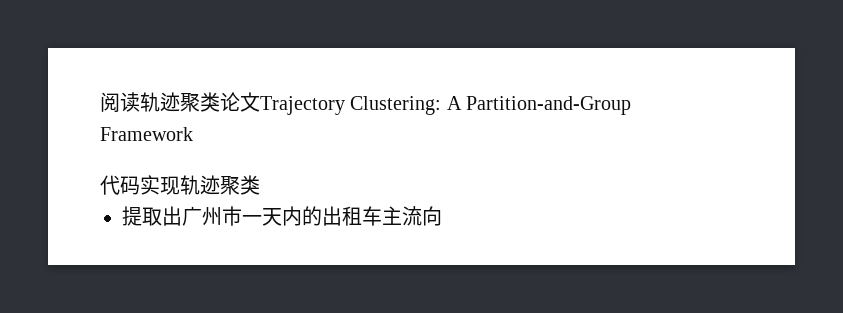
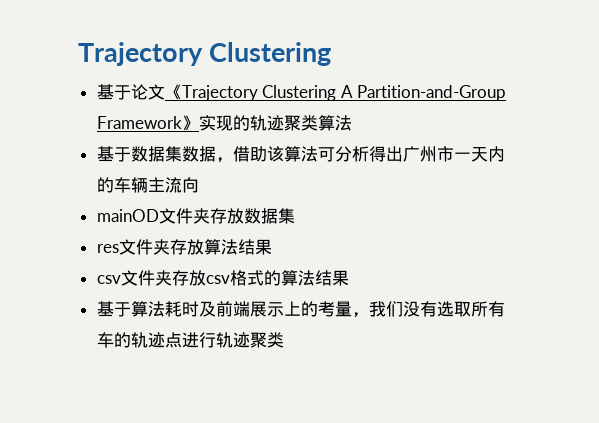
[100,92,632,115] [100,127,193,141] [100,175,260,195] [122,206,162,226] 阅读轨迹聚类论文Trajectory Clustering: A Partition-and-Group Framework // 代码实现轨迹聚类 // 提取 -> [78,42,332,66] [96,84,507,101] [96,115,352,131] [96,146,386,163] Trajectory Clustering // 基于论文《Trajectory Clustering A Partition-and-Group Framework》实现的轨迹聚类算法 // 基于数据集数据，借助该算法可分析得
[322,206,382,226] 出租车 -> [113,177,148,193] 车辆
(442, 216) none -> [96,208,295,224] [96,239,272,255] [96,270,349,286] [96,301,505,318] [96,332,284,348] // mainOD文件夹存放数据集 // res文件夹存放算法结果 // csv文件夹存放csv格式的算法结果 // 基于算法耗时及前端展示上的考量，我们没有选取所有车的轨迹点进行轨迹聚类

